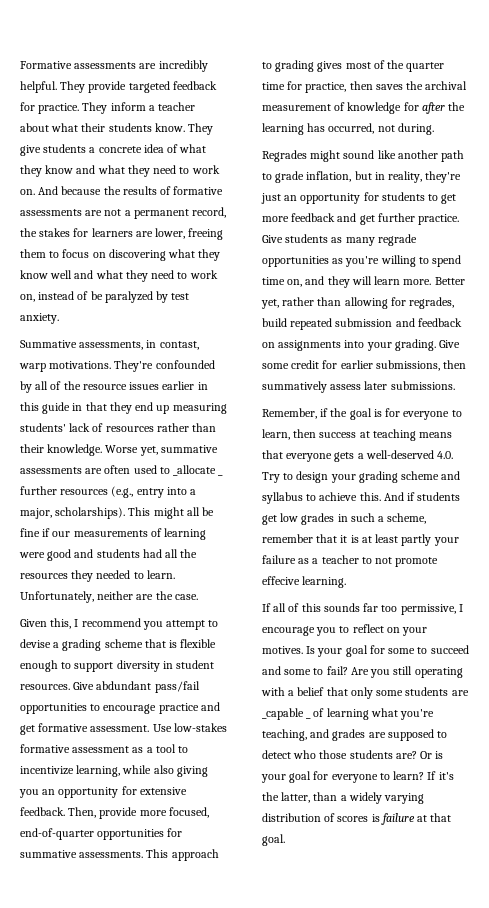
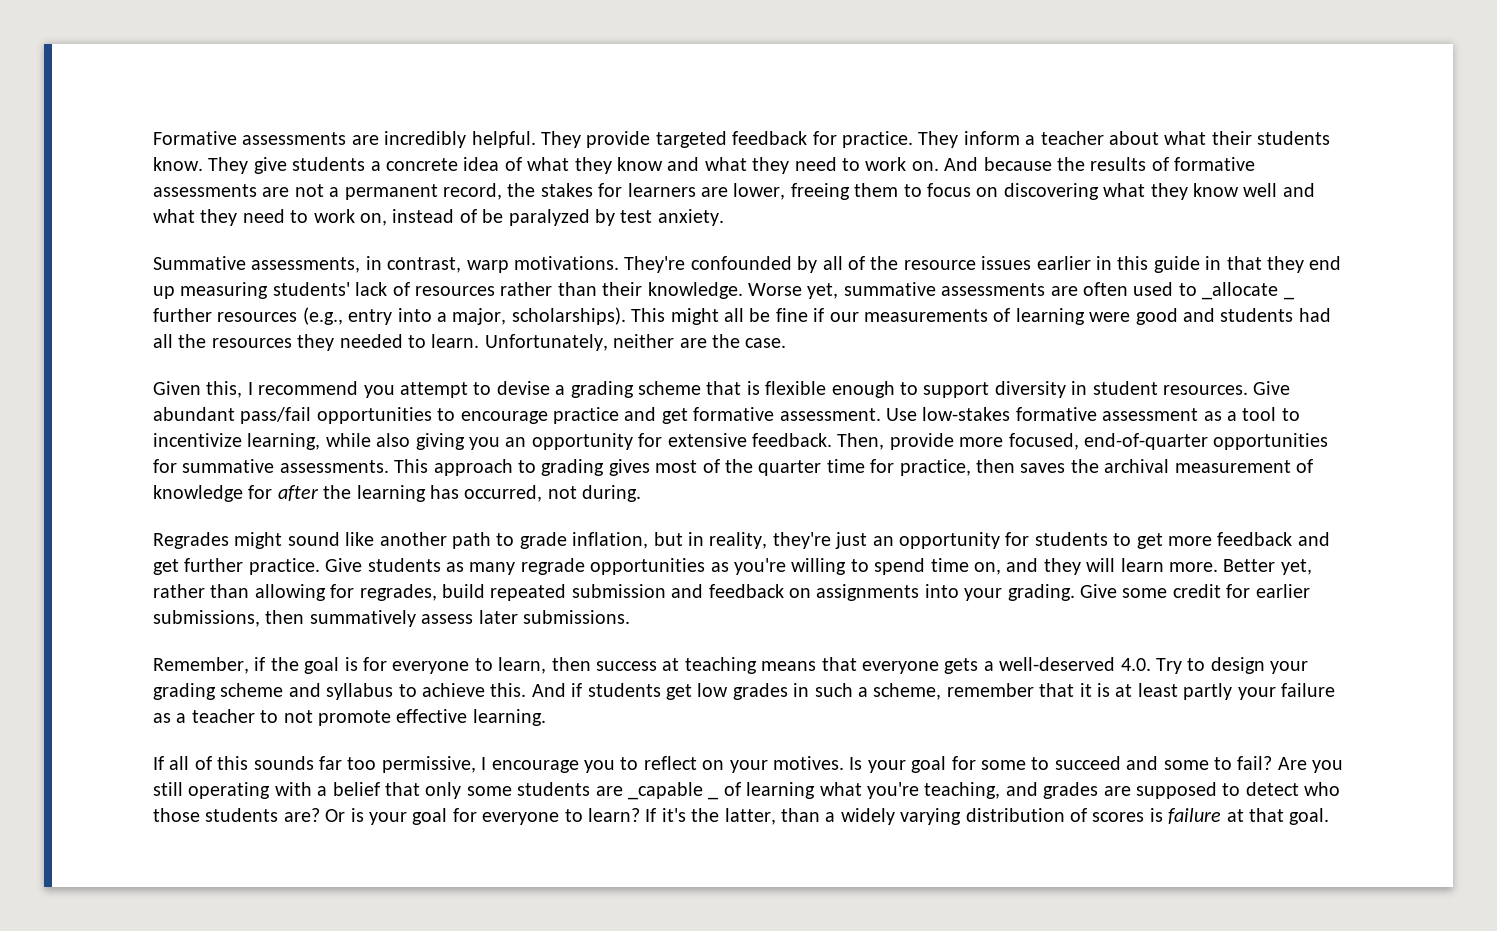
[159,341,199,350] contast, -> [387,257,462,273] contrast,
[96,681,152,690] abdundant -> [153,407,235,421] abundant
[262,576,300,585] effecive -> [396,709,468,723] effective

